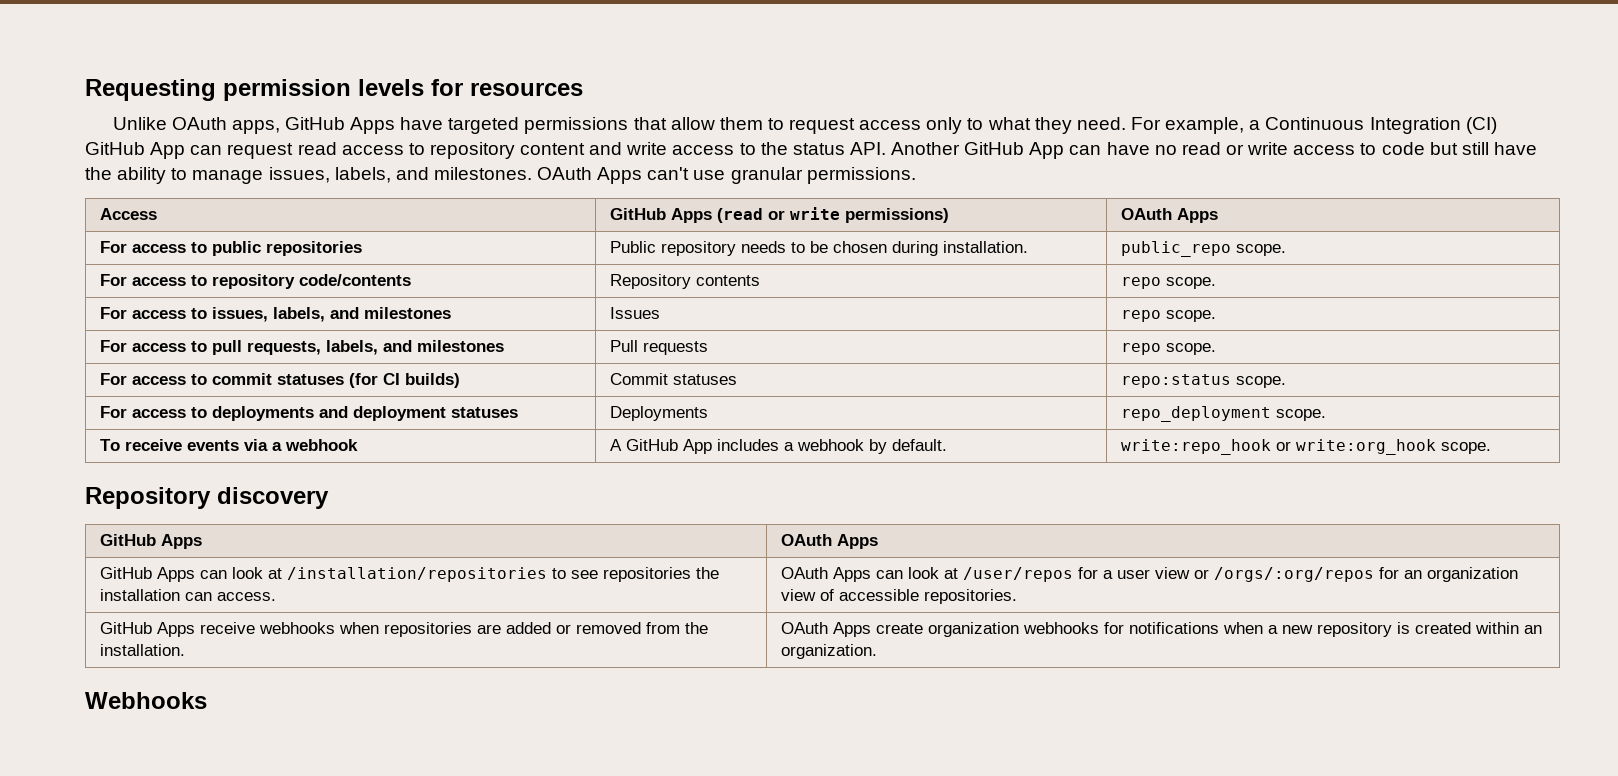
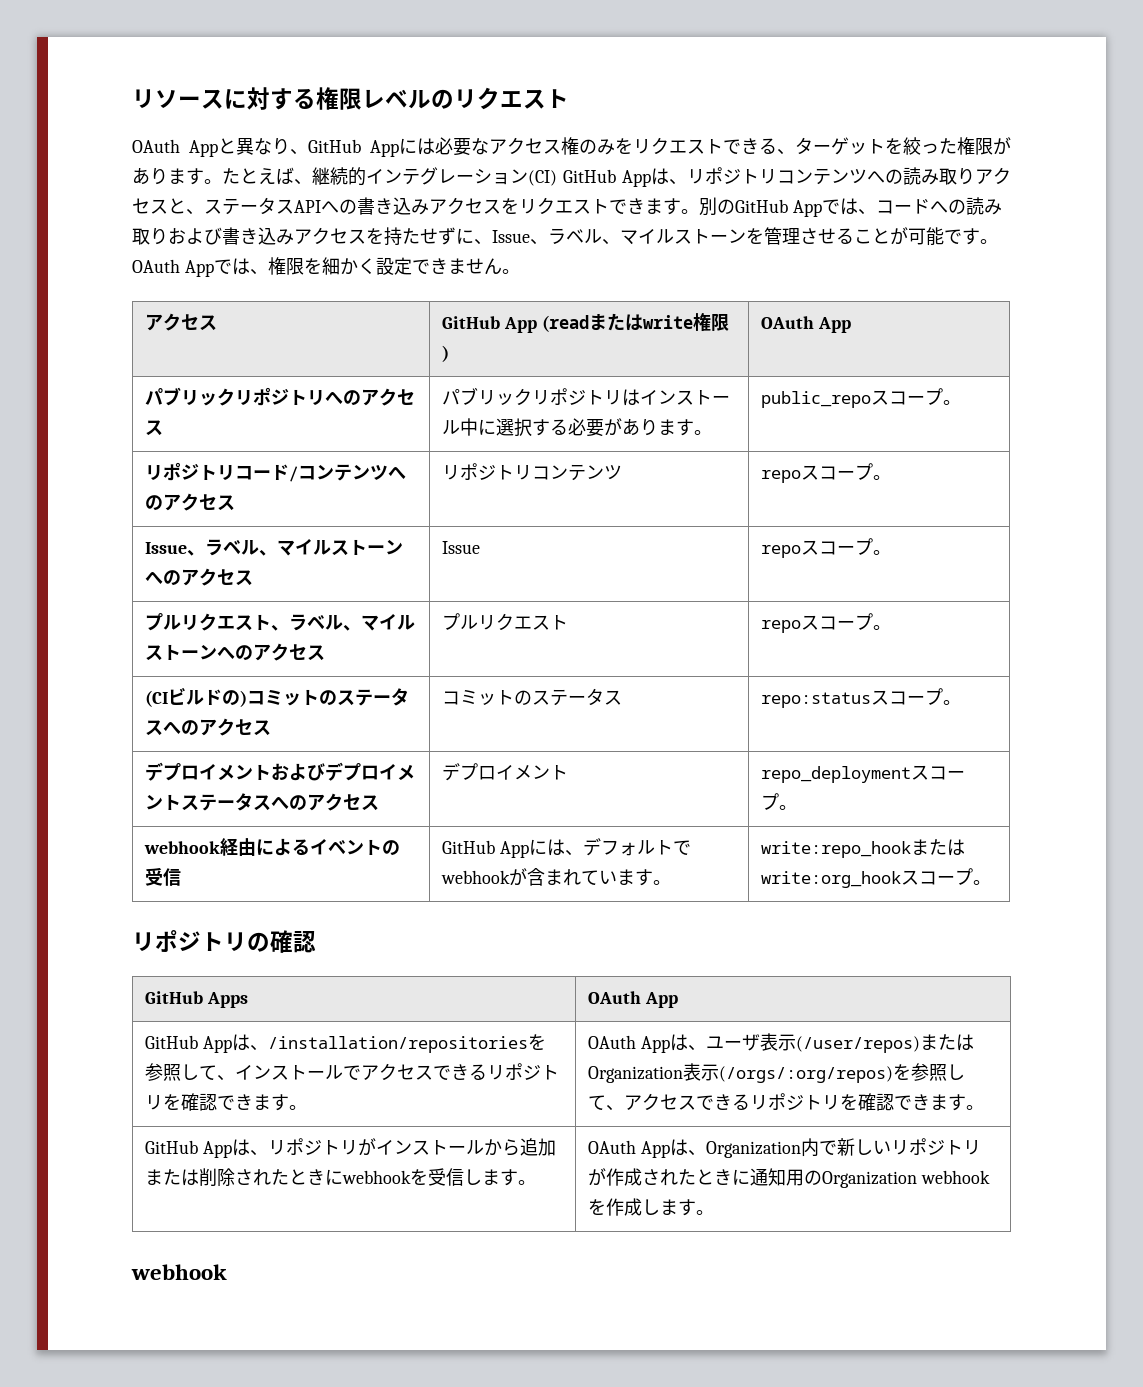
[85,79,583,101] [112,117,1497,134] [85,142,1537,159] [85,167,916,184] [99,208,157,220] [609,207,949,223] [1120,208,1218,223] [99,241,362,256] [609,241,1028,256] [1120,241,1286,257] [99,274,411,289] [609,274,760,289] [1120,277,1216,289] [99,307,451,322] [609,307,660,319] [1120,310,1216,322] [99,340,504,355] [609,340,708,355] [1120,343,1216,355] [99,373,460,388] [609,373,737,385] [1120,374,1286,388] [99,406,518,421] [609,406,708,421] [1120,406,1326,422] [99,439,358,451] [609,439,947,454] [1120,439,1491,455] [85,487,329,509] Requesting permission levels for resources // Unlike OAuth apps, GitHub Apps have targeted permissions that allow them to request access only to what they need. For example, a Continuous Integration (CI) GitHub App can request read access to repository content and write access to the status API. Another GitHub App can have no read or write access to code but still have the ability to manage issues, labels, and milestones. OAuth Apps can't use granular permissions. // Access | GitHub Apps (read or write permissions) | OAuth Apps // For access to public repositories | Public repository needs to be chosen during installation. | public_repo scope. // For access to repository code/contents | Repository contents | repo scope. // For access to issues, labels, and milestones | Issues | repo scope. // For access to pull requests, labels, and milestones | Pull requests | repo scope. // For access to commit statuses (for CI builds) | Commit statuses | repo:status scope. // For access to deployments and deployment statuses | Deployments | repo_deployment scope. // To receive events via a webhook | A GitHub App includes a webhook by default. | write:repo_hook or write:org_hook scope. // Repository discovery -> [132,87,569,110] [132,137,1011,157] [132,167,1011,187] [132,197,1002,217] [132,227,998,246] [132,257,520,277] [145,313,218,331] [442,313,730,333] [442,345,450,362] [761,316,852,333] [145,387,416,406] [145,420,164,436] [442,387,731,406] [442,418,713,437] [761,388,962,408] [145,462,407,482] [145,493,236,511] [442,463,623,481] [761,463,892,483] [145,539,404,556] [145,568,254,586] [442,541,481,554] [761,538,892,558] [145,613,416,631] [145,643,326,661] [442,613,569,631] [761,613,892,633] [145,687,410,707] [145,718,272,736] [442,688,623,706] [761,688,962,708] [145,762,416,781] [145,793,380,811] [442,763,569,781] [761,765,966,783] [761,793,798,810] [144,838,401,856] [145,867,182,886] [442,838,692,858] [441,868,672,886] [761,839,966,858] [761,868,992,888] [132,930,316,953] リソースに対する権限レベルのリクエスト // OAuth Appと異なり、GitHub Appには必要なアクセス権のみをリクエストできる、ターゲットを絞った権限があります。たとえば、継続的インテグレーション(CI) GitHub Appは、リポジトリコンテンツへの読み取りアクセスと、ステータスAPIへの書き込みアクセスをリクエストできます。別のGitHub Appでは、コードへの読み取りおよび書き込みアクセスを持たせずに、Issue、ラベル、マイルストーンを管理させることが可能です。OAuth Appでは、権限を細かく設定できません。 // アクセス | GitHub App (readまたはwrite権限) | OAuth App // パブリックリポジトリへのアクセス | パブリックリポジトリはインストール中に選択する必要があります。 | public_repoスコープ。 // リポジトリコード/コンテンツへのアクセス | リポジトリコンテンツ | repoスコープ。 // Issue、ラベル、マイルストーンへのアクセス | Issue | repoスコープ。 // プルリクエスト、ラベル、マイルストーンへのアクセス | プルリクエスト | repoスコープ。 // (CIビルドの)コミットのステータスへのアクセス | コミットのステータス | repo:statusスコープ。 // デプロイメントおよびデプロイメントステータスへのアクセス | デプロイメント | repo_deploymentスコープ。 // webhook経由によるイベントの受信 | GitHub Appには、デフォルトでwebhookが含まれています。 | write:repo_hookまたはwrite:org_hookスコープ。 // リポジトリの確認
[836,534,878,549] [99,567,719,582] [99,589,276,601] [780,567,1518,582] [780,589,1017,604] [99,622,708,637] [99,644,185,656] [780,622,1542,637] [780,644,877,659] [85,692,207,709] Apps // GitHub Apps can look at /installation/repositories to see repositories the installation can access. | OAuth Apps can look at /user/repos for a user view or /orgs/:org/repos for an organization view of accessible repositories. // GitHub Apps receive webhooks when repositories are added or removed from the installation. | OAuth Apps create organization webhooks for notifications when a new repository is created within an organization. // Webhooks -> [645,992,679,1008] [145,1034,547,1053] [145,1063,560,1081] [145,1093,308,1111] [588,1033,975,1053] [588,1063,966,1083] [588,1093,985,1111] [145,1138,557,1158] [145,1168,537,1186] [588,1138,982,1158] [588,1168,991,1188] [588,1198,715,1216] [131,1264,227,1280] App // GitHub Appは、/installation/repositoriesを参照して、インストールでアクセスできるリポジトリを確認できます。 | OAuth Appは、ユーザ表示(/user/repos)またはOrganization表示(/orgs/:org/repos)を参照して、アクセスできるリポジトリを確認できます。 // GitHub Appは、リポジトリがインストールから追加または削除されたときにwebhookを受信します。 | OAuth Appは、Organization内で新しいリポジトリが作成されたときに通知用のOrganization webhookを作成します。 // webhook

